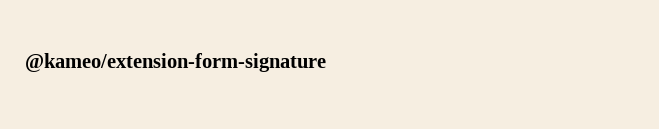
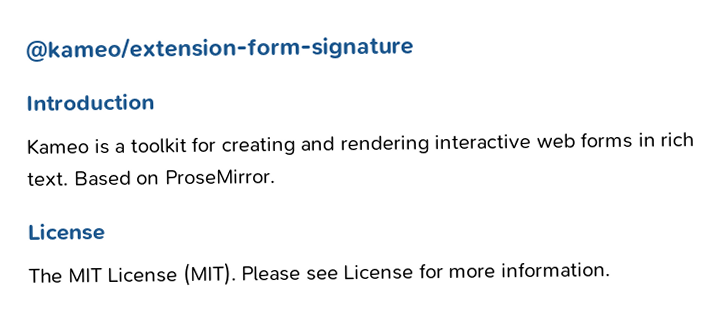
(326, 62) none -> [26,93,155,111] [26,131,695,156] [27,169,276,187] [27,223,105,241] [28,261,611,287] // Introduction // Kameo is a toolkit for creating and rendering interactive web forms in rich text. Based on ProseMirror. // License // The MIT License (MIT). Please see License for more information.

